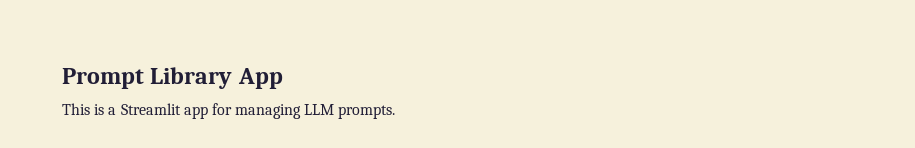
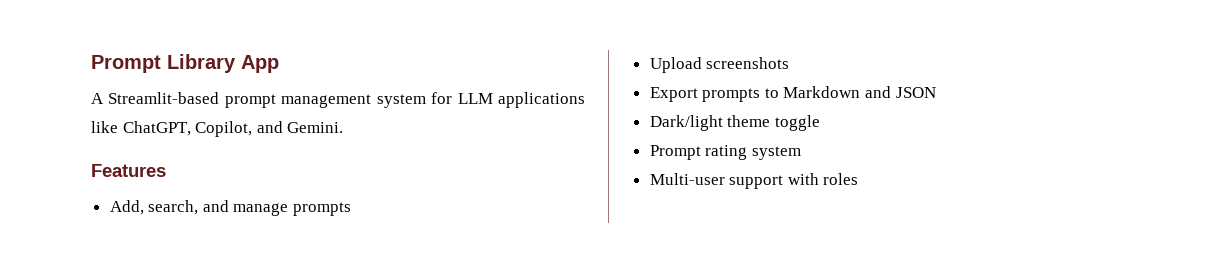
[62,103,396,119] This is a Streamlit app for managing LLM prompts. -> [91,92,585,108] [91,121,344,137] [91,164,166,177] [109,200,352,216] [649,57,790,73] [649,86,936,102] [649,115,820,131] [649,145,801,160] [649,173,859,189] A Streamlit-based prompt management system for LLM applications like ChatGPT, Copilot, and Gemini. // Features // Add, search, and manage prompts // Upload screenshots // Export prompts to Markdown and JSON // Dark/light theme toggle // Prompt rating system // Multi-user support with roles

